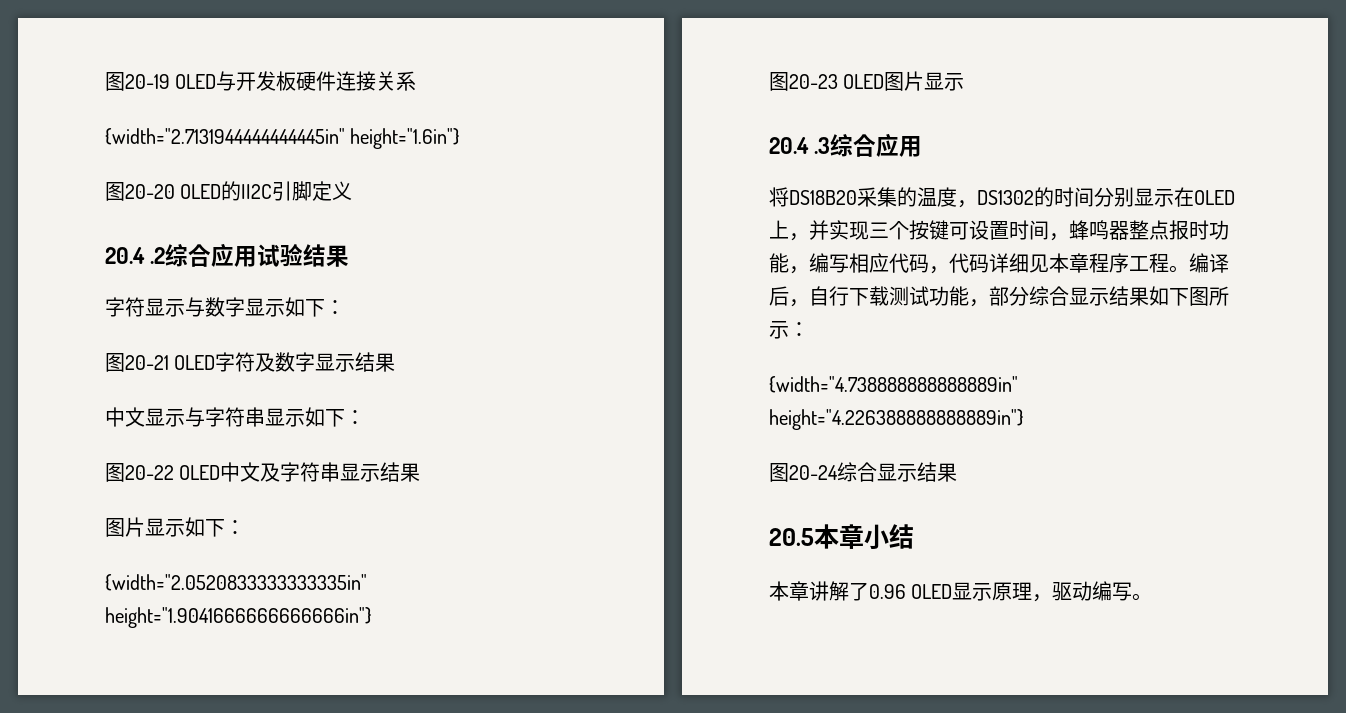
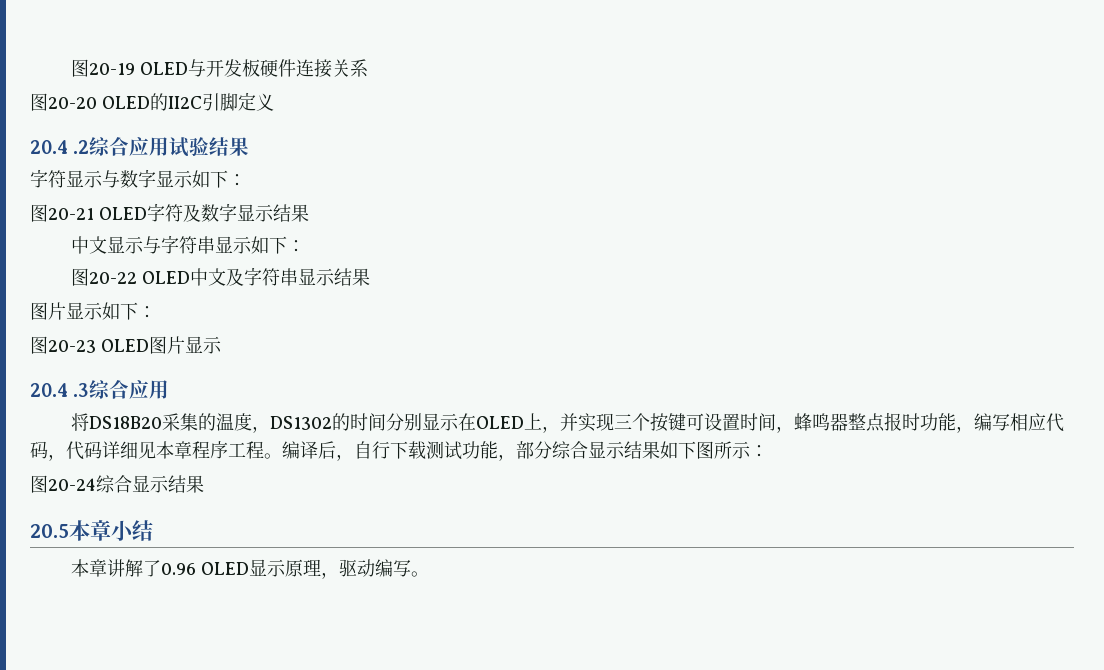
[105,128,461,149] // {width="2.7131944444444445in" height="1.6in"} -> (369, 68) none
[105,574,367,591] [105,607,372,628] // {width="2.0520833333333335in" height="1.9041666666666666in"} -> (156, 312) none
[769,376,1018,393] [769,409,1024,430] // {width="4.738888888888889in" height="4.226388888888889in"} -> (768, 451) none

